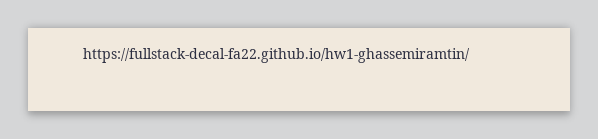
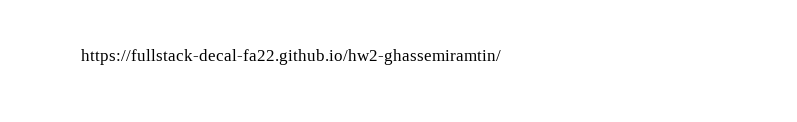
[83,48,470,63] https://fullstack-decal-fa22.github.io/hw1-ghassemiramtin/ -> [81,49,501,65] https://fullstack-decal-fa22.github.io/hw2-ghassemiramtin/

